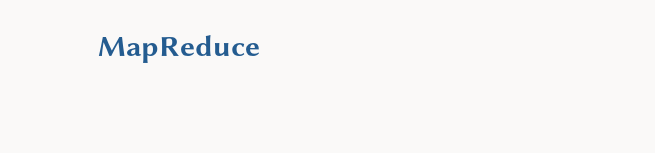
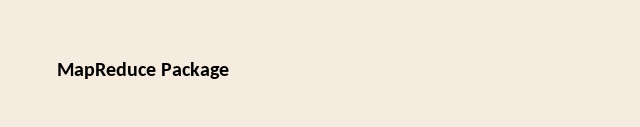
(260, 49) none -> [161,62,230,79] Package

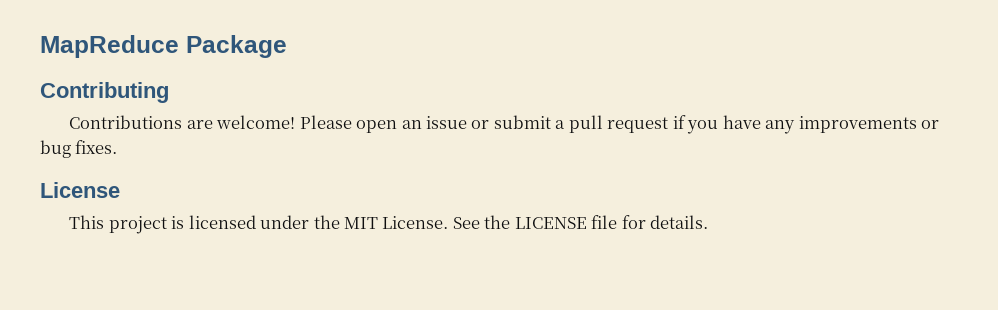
(230, 70) none -> [40,82,169,103] [69,115,939,134] [40,140,118,158] [40,182,120,198] [69,215,709,234] // Contributing // Contributions are welcome! Please open an issue or submit a pull request if you have any improvements or bug fixes. // License // This project is licensed under the MIT License. See the LICENSE file for details.

